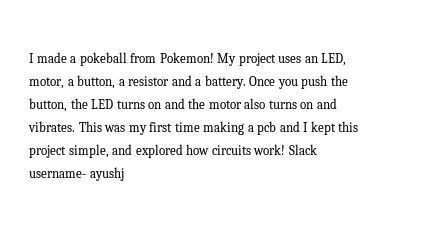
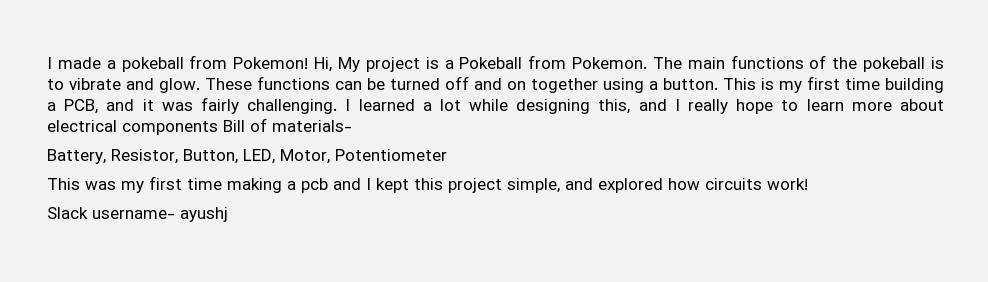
(214, 57) none -> [314,57,333,72] Hi,
[278,53,347,66] [29,75,348,89] [29,98,337,112] [28,121,75,132] uses an LED, motor, a button, a resistor and a battery. Once you push the button, the LED turns on and the motor also turns on and vibrates. -> [425,55,945,72] [47,76,944,93] [47,97,944,114] [47,118,352,135] [47,149,447,164] is a Pokeball from Pokemon. The main functions of the pokeball is to vibrate and glow. These functions can be turned off and on together using a button. This is my first time building a PCB, and it was fairly challenging. I learned a lot while designing this, and I really hope to learn more about electrical components Bill of materials- // Battery, Resistor, Button, LED, Motor, Potentiometer //
(286, 149) none -> (808, 184) //

